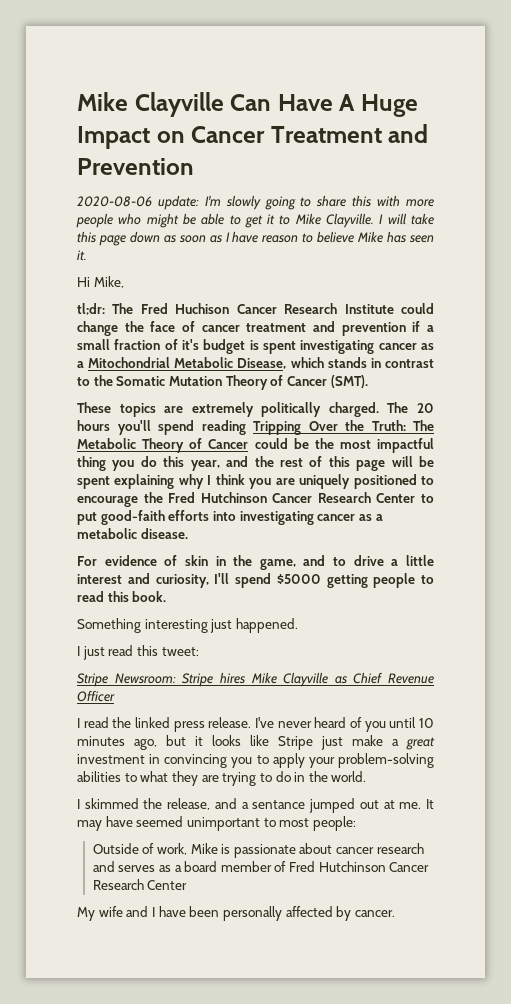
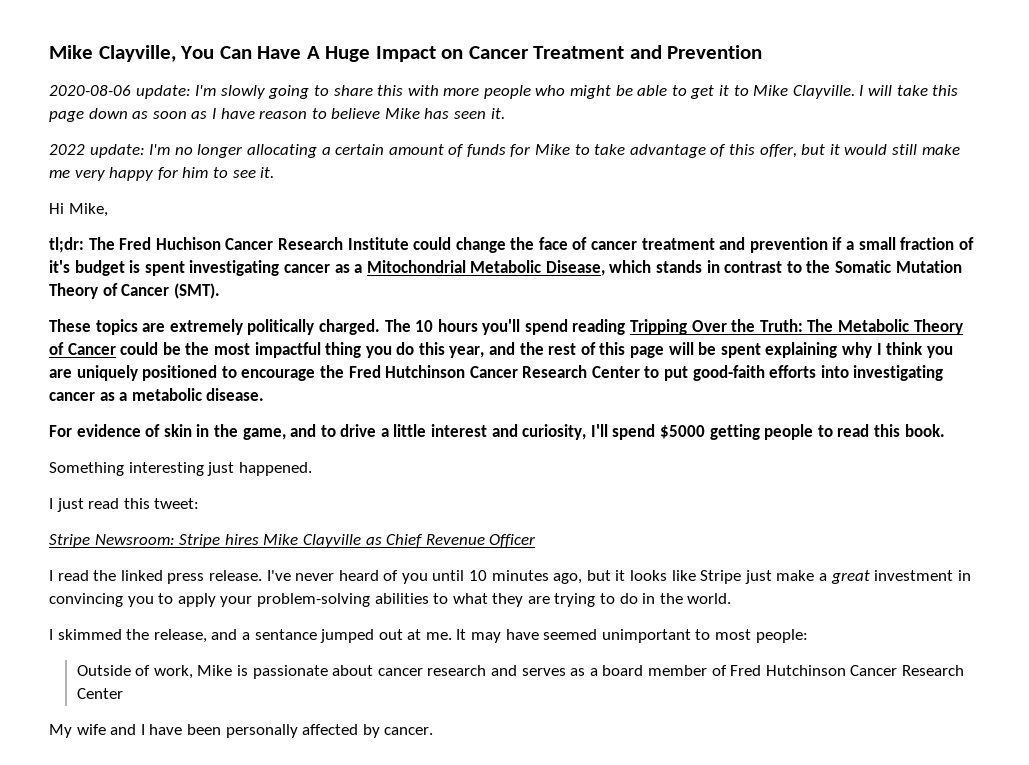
[77,92,224,117] Mike Clayville -> [49,45,215,62] Mike Clayville, You
(87, 255) none -> [49,144,960,158] [49,167,275,181] // 2022 update: I'm no longer allocating a certain amount of funds for Mike to take advantage of this offer, but it would still make me very happy for him to see it.
[417,403,434,413] 20 -> [415,320,434,332] 10

